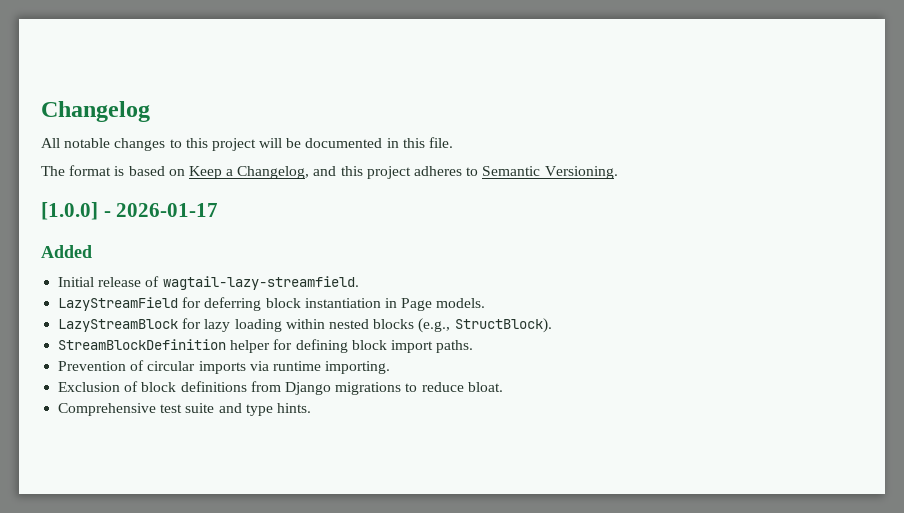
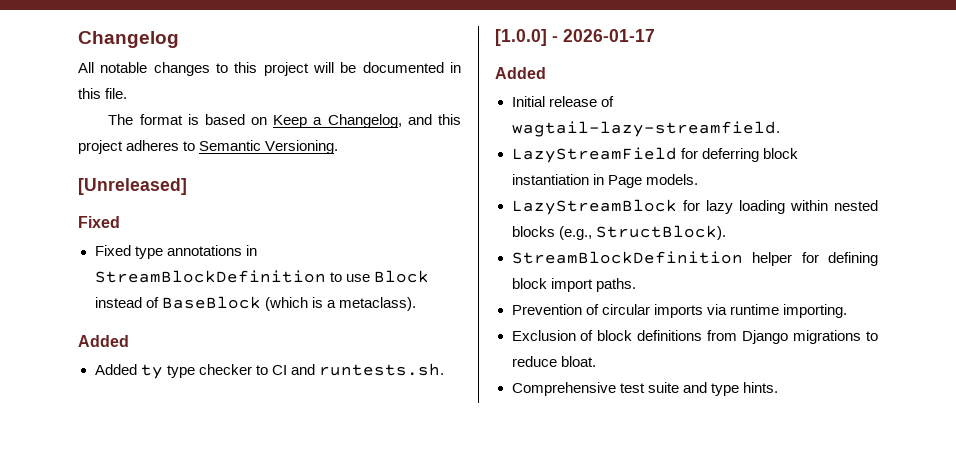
(618, 172) none -> [78,178,187,195] [78,216,120,228] [94,245,257,259] [94,270,429,283] [94,296,416,311] [78,335,129,347] [94,363,444,379] // [Unreleased] // Fixed // Fixed type annotations in StreamBlockDefinition to use Block instead of BaseBlock (which is a metaclass). // Added // Added ty type checker to CI and runtests.sh.

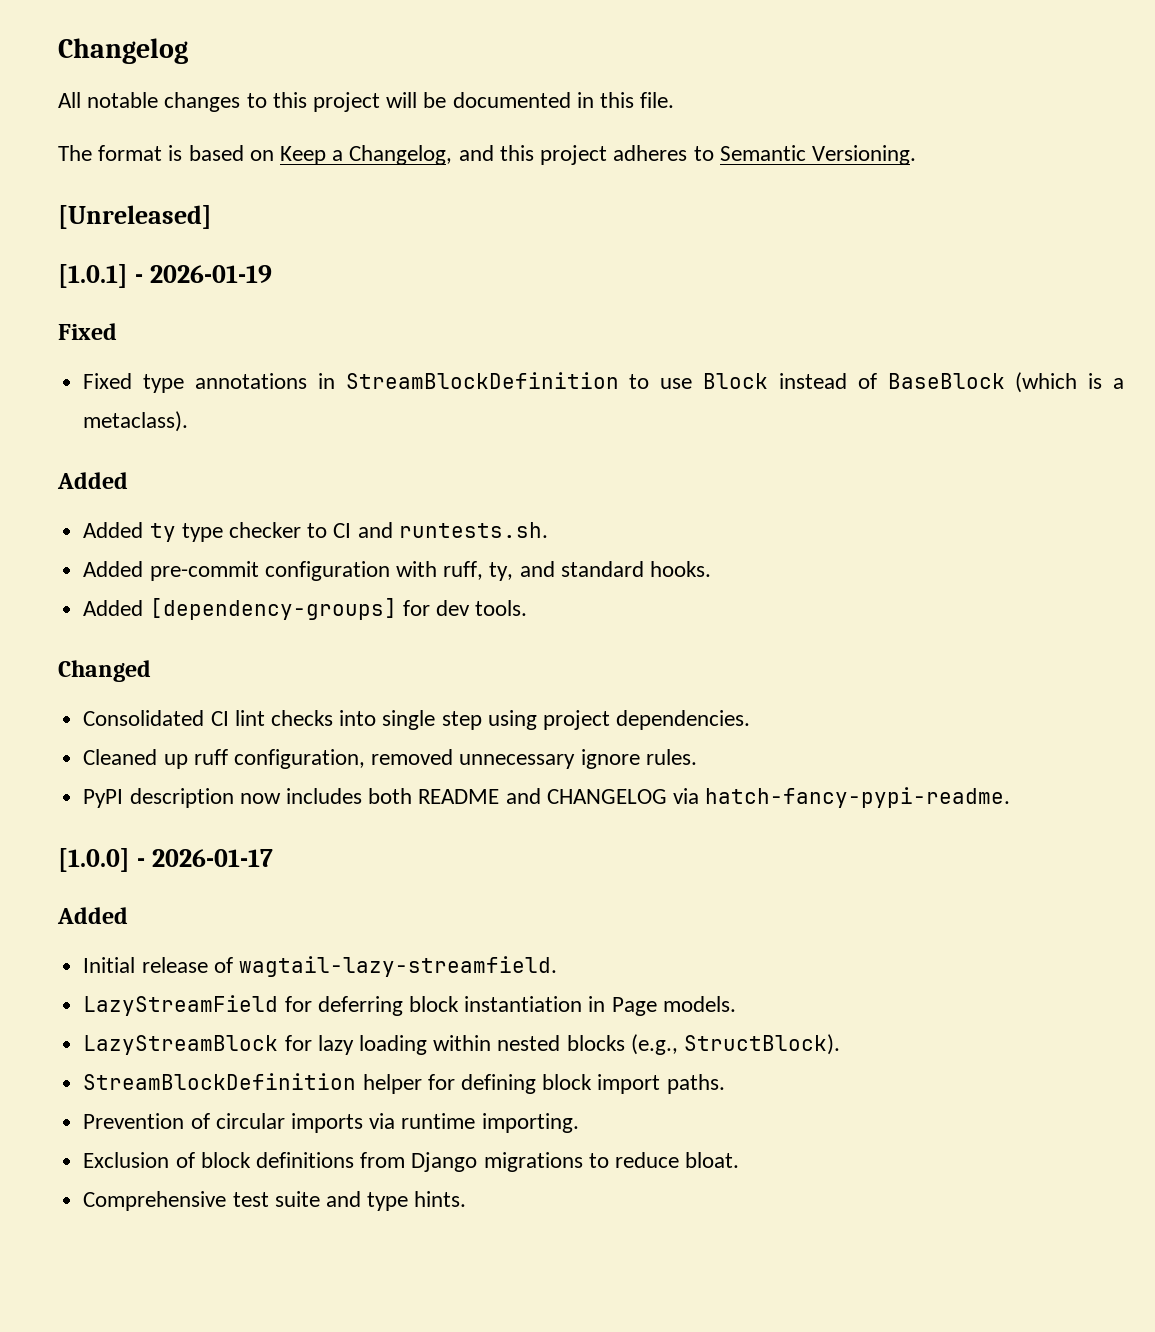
(187, 186) none -> [58,264,272,288] // [1.0.1] - 2026-01-19
(444, 369) none -> [83,561,711,581] [83,598,528,620] [58,660,151,682] [83,710,751,730] [83,749,697,769] [83,787,1011,808] // Added pre-commit configuration with ruff, ty, and standard hooks. // Added [dependency-groups] for dev tools. // Changed // Consolidated CI lint checks into single step using project dependencies. // Cleaned up ruff configuration, removed unnecessary ignore rules. // PyPI description now includes both README and CHANGELOG via hatch-fancy-pypi-readme.

